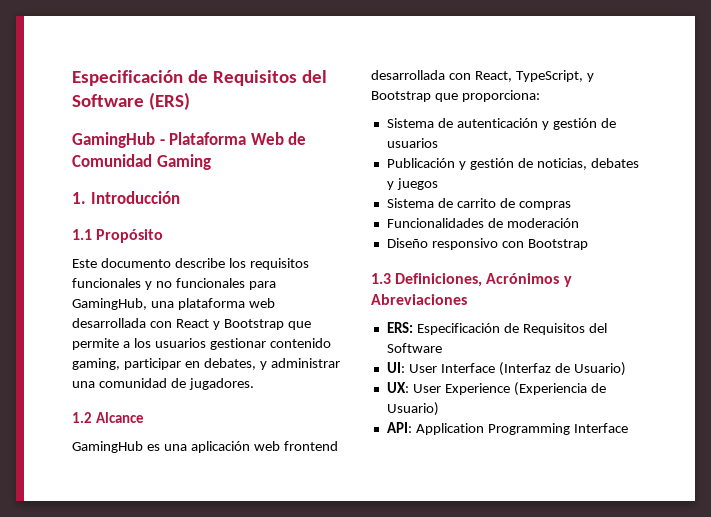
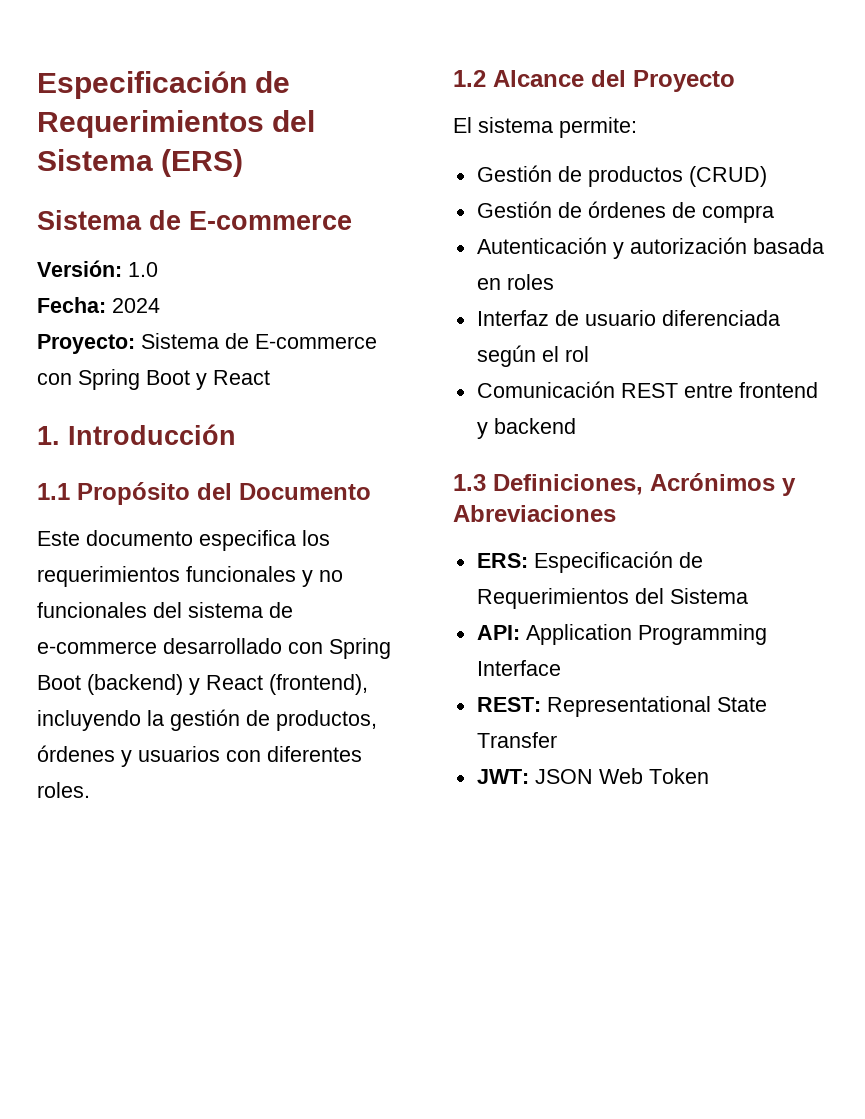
[72,70,327,86] [72,92,190,110] [72,132,307,148] [72,154,211,170] Especificación de Requisitos del Software (ERS) // GamingHub - Plataforma Web de Comunidad Gaming -> [37,71,291,99] [37,110,316,138] [37,149,244,177] [37,210,352,230] [37,260,158,277] [37,297,160,313] [37,333,377,354] [37,369,270,390] Especificación de Requerimientos del Sistema (ERS) // Sistema de E-commerce // Versión: 1.0 // Fecha: 2024 // Proyecto: Sistema de E-commerce con Spring Boot y React
(164, 236) none -> [197,483,371,500] del Documento
[174,258,309,270] describe los requisitos -> [199,530,330,551] [37,566,180,587] especifica los requerimientos
[248,281,276,290] [72,298,275,310] [72,318,311,330] [72,338,331,350] [72,358,340,370] [72,378,254,390] [72,412,144,423] [72,441,338,453] [371,70,594,82] [371,90,540,102] [386,118,616,130] [386,138,438,148] [386,158,639,170] [386,178,438,190] [386,198,571,210] [386,218,579,228] [386,238,588,250] para GamingHub, una plataforma web desarrollada con React y Bootstrap que permite a los usuarios gestionar contenido gaming, participar en debates, y administrar una comunidad de jugadores. // 1.2 Alcance // GamingHub es una aplicación web frontend desarrollada con React, TypeScript, y Bootstrap que proporciona: // Sistema de autenticación y gestión de usuarios // Publicación y gestión de noticias, debates y juegos // Sistema de carrito de compras // Funcionalidades de moderación // Diseño responsivo con Bootstrap -> [153,602,293,618] [37,638,391,659] [37,674,368,695] [37,709,377,731] [37,745,362,767] [37,782,90,798] [453,70,735,92] [453,117,637,138] [476,165,767,187] [476,201,774,223] [476,237,824,259] [476,274,554,290] [476,310,780,326] [476,345,589,367] [476,381,818,398] [476,418,576,439] del sistema de e-commerce desarrollado con Spring Boot (backend) y React (frontend), incluyendo la gestión de productos, órdenes y usuarios con diferentes roles. // 1.2 Alcance del Proyecto // El sistema permite: // Gestión de productos (CRUD) // Gestión de órdenes de compra // Autenticación y autorización basada en roles // Interfaz de usuario diferenciada según el rol // Comunicación REST entre frontend y backend
[522,323,607,335] [386,343,442,353] [386,362,626,376] [386,382,606,396] [386,402,439,416] [386,422,628,435] Requisitos del Software // UI: User Interface (Interfaz de Usuario) // UX: User Experience (Experiencia de Usuario) // API: Application Programming Interface -> [476,588,748,609] [476,624,767,645] [476,660,561,676] [476,696,767,717] [476,732,557,748] [476,768,709,784] Requerimientos del Sistema // API: Application Programming Interface // REST: Representational State Transfer // JWT: JSON Web Token

